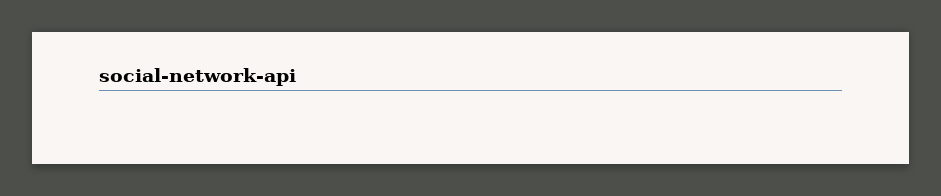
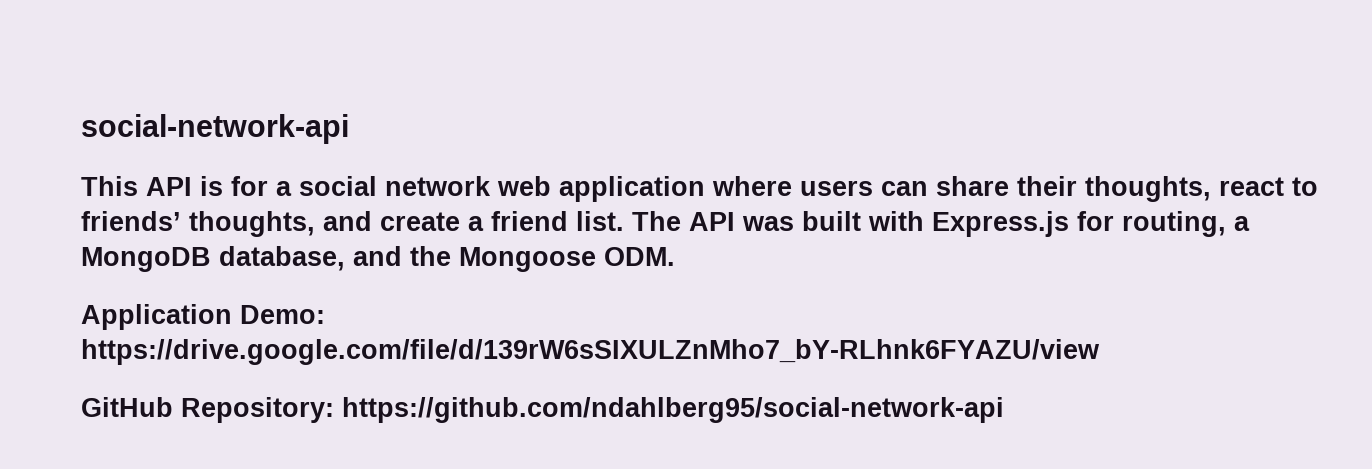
(296, 77) none -> [81,176,1318,202] [81,211,1250,237] [81,246,675,272] [81,304,325,330] [81,339,1100,365] [81,397,1004,423] // This API is for a social network web application where users can share their thoughts, react to friends’ thoughts, and create a friend list. The API was built with Express.js for routing, a MongoDB database, and the Mongoose ODM. // Application Demo: https://drive.google.com/file/d/139rW6sSIXULZnMho7_bY-RLhnk6FYAZU/view // GitHub Repository: https://github.com/ndahlberg95/social-network-api

